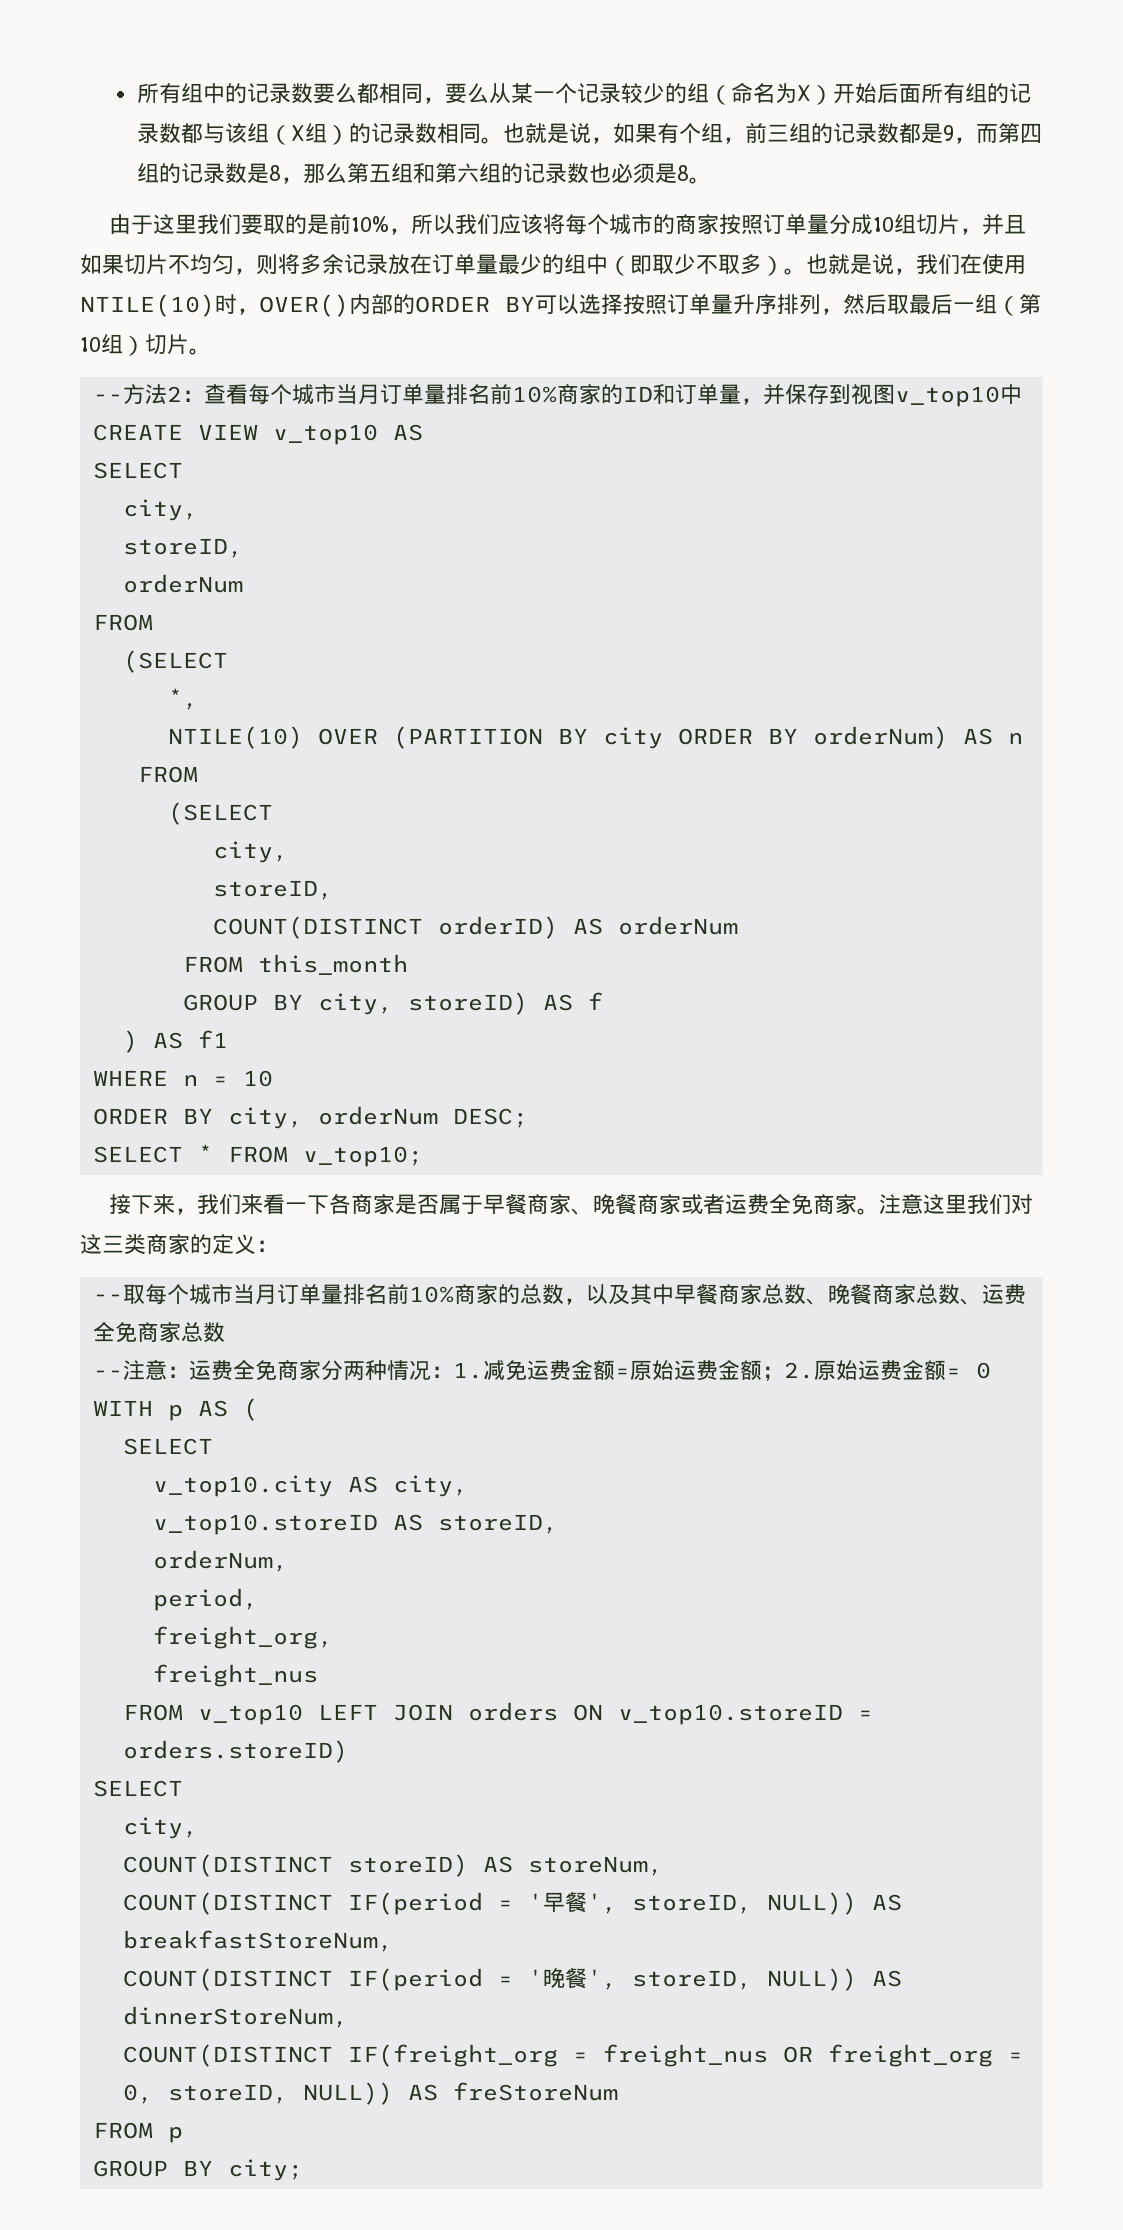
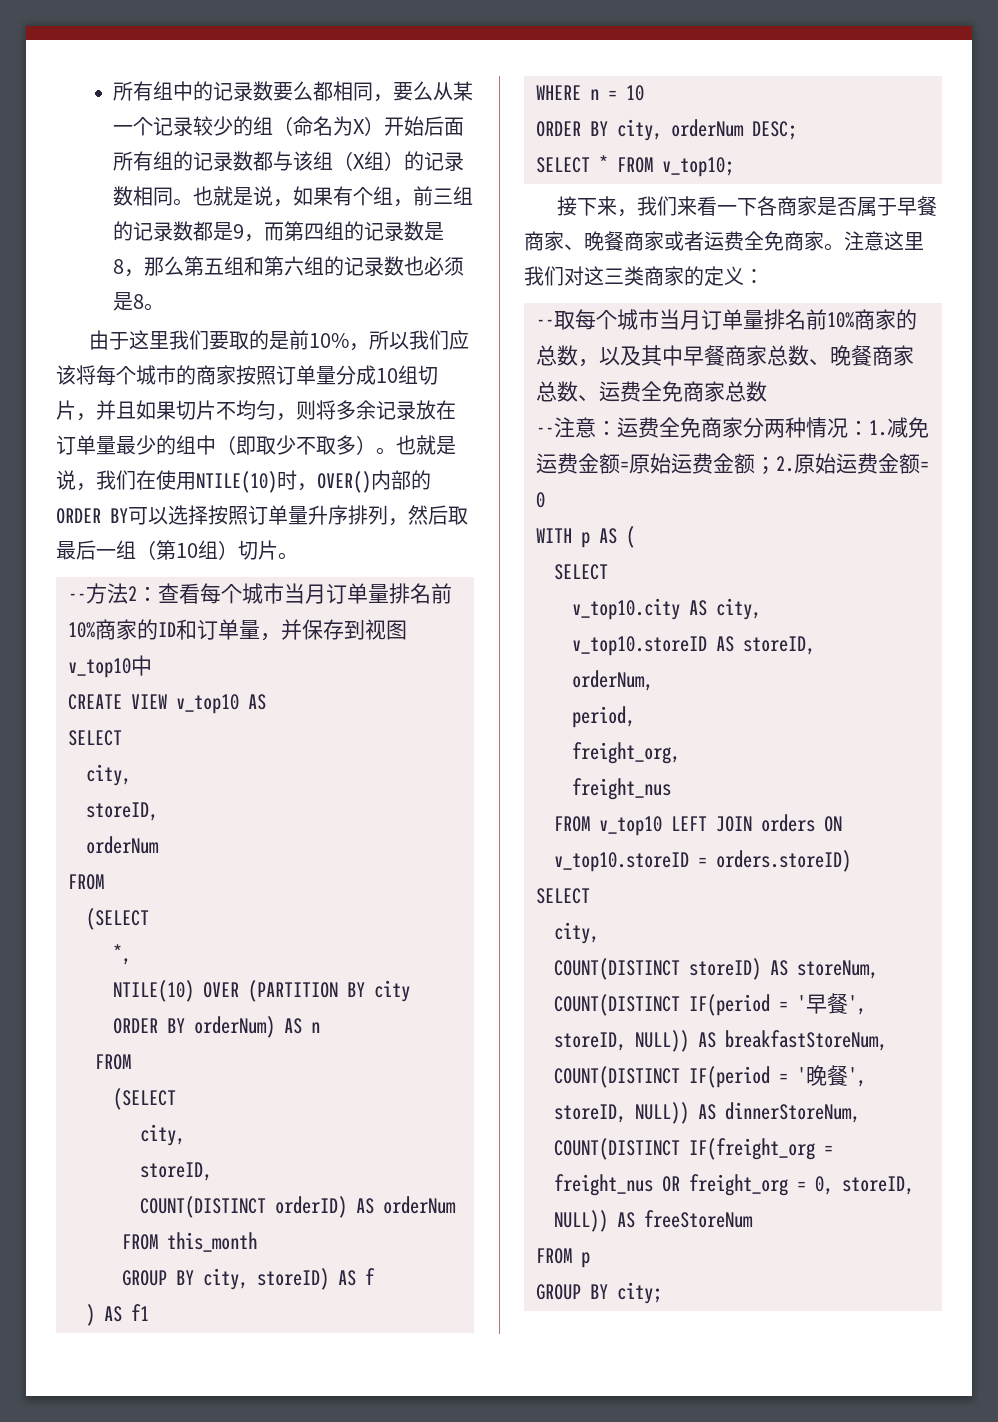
[453,2082,619,2101] freStoreNum -> [644,1210,753,1228] freeStoreNum

